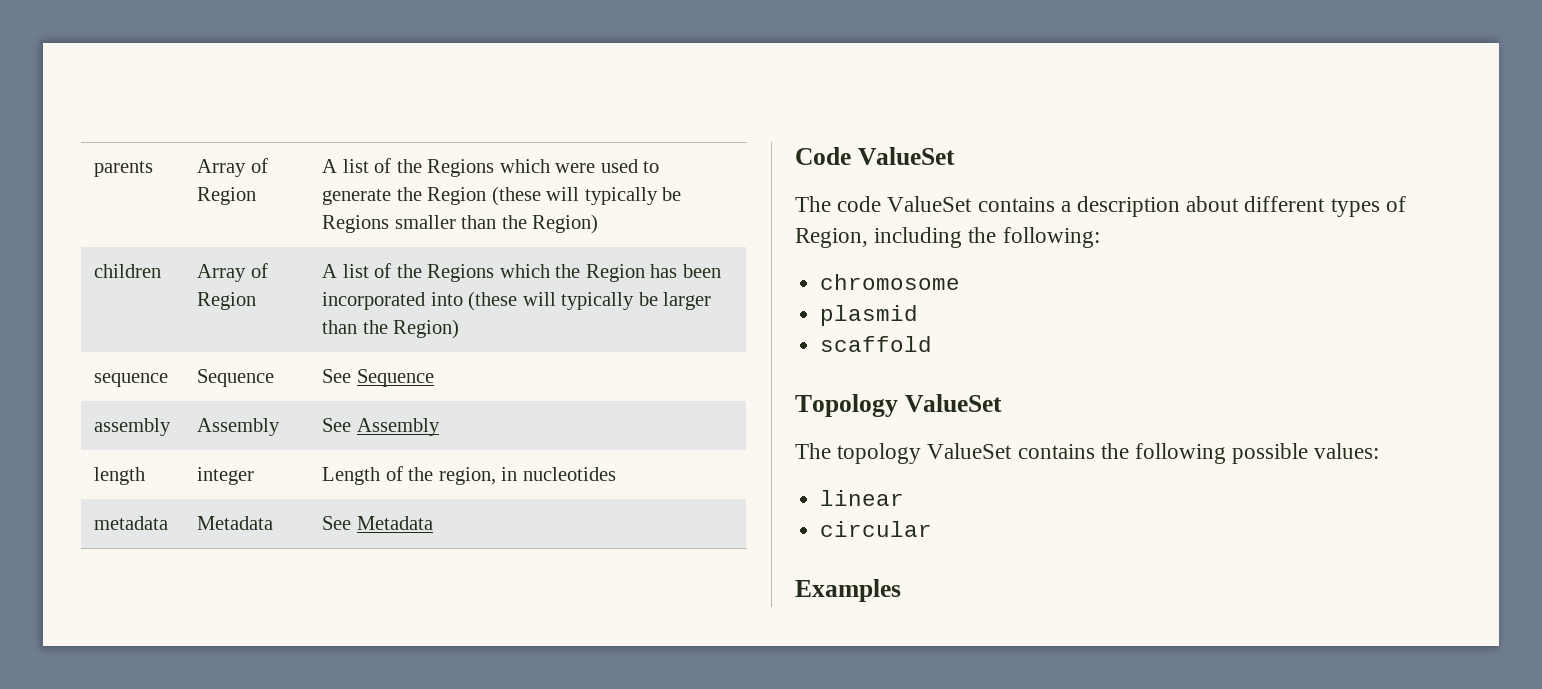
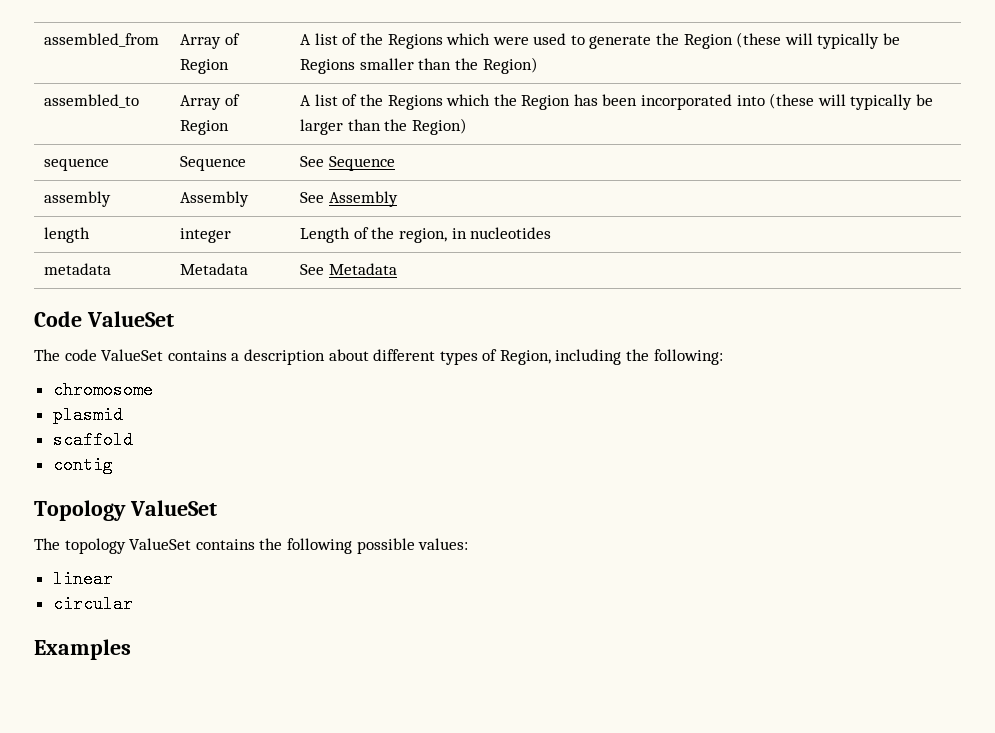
[94,161,154,177] parents -> [44,33,160,47] assembled_from
[94,264,162,278] children -> [44,94,140,108] assembled_to
(933, 344) none -> [52,456,113,474] // contig

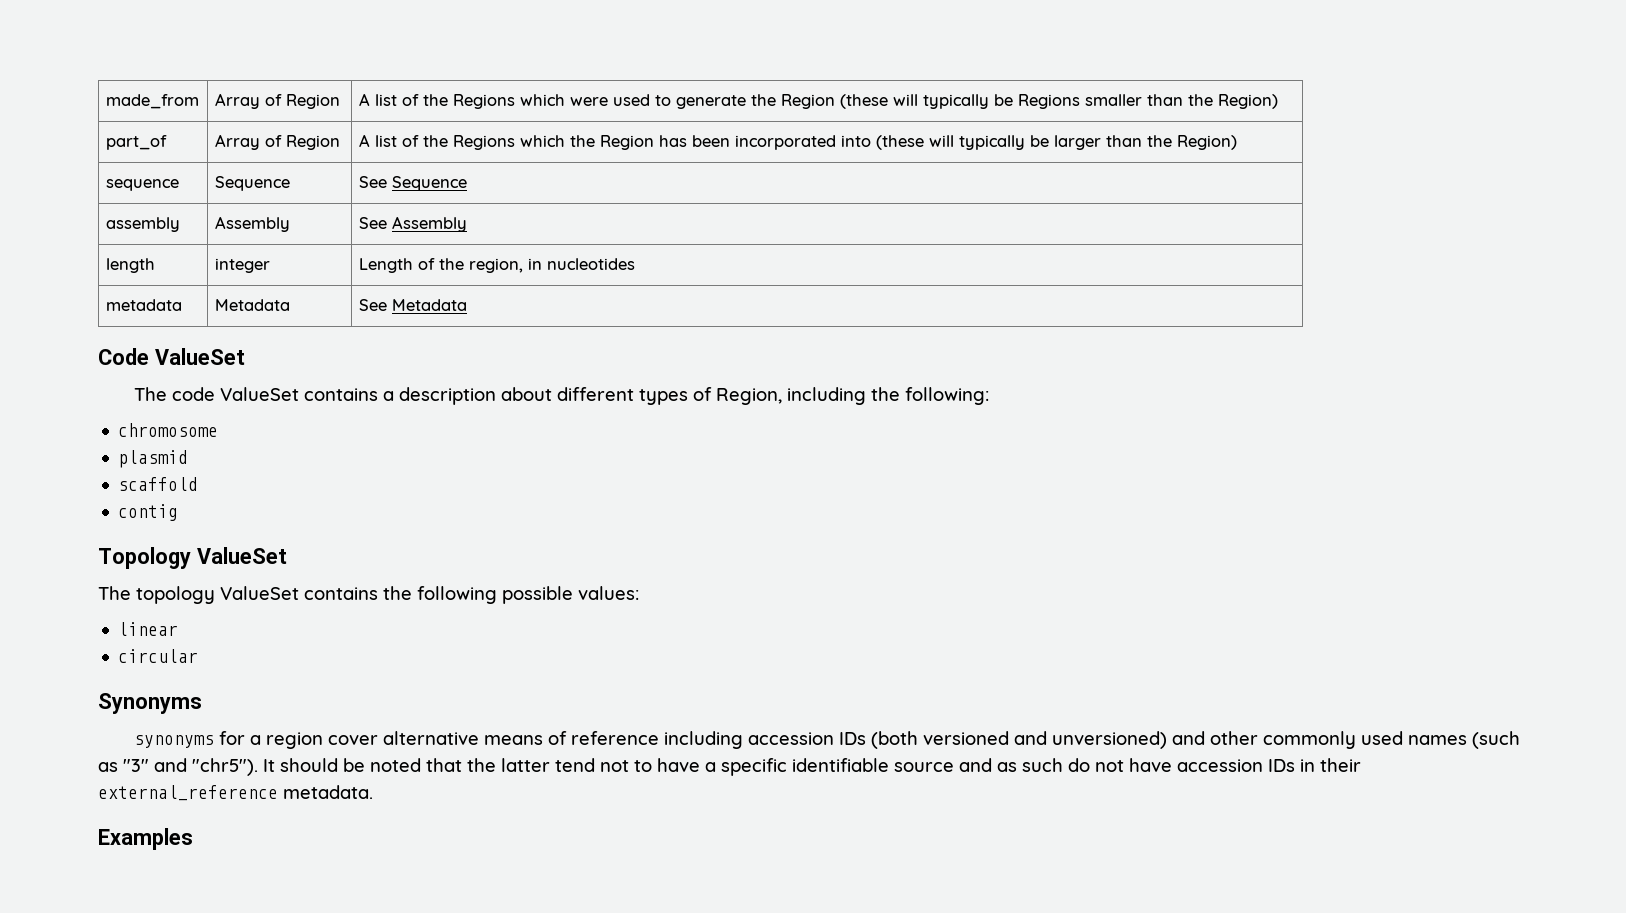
[44,33,160,47] assembled_from -> [105,94,199,109] made_from
[44,94,140,108] assembled_to -> [105,135,167,150] part_of
(133, 604) none -> [98,693,202,714] [133,731,1520,749] [98,758,1361,776] [98,785,373,801] // Synonyms // synonyms for a region cover alternative means of reference including accession IDs (both versioned and unversioned) and other commonly used names (such as "3" and "chr5"). It should be noted that the latter tend not to have a specific identifiable source and as such do not have accession IDs in their external_reference metadata.

